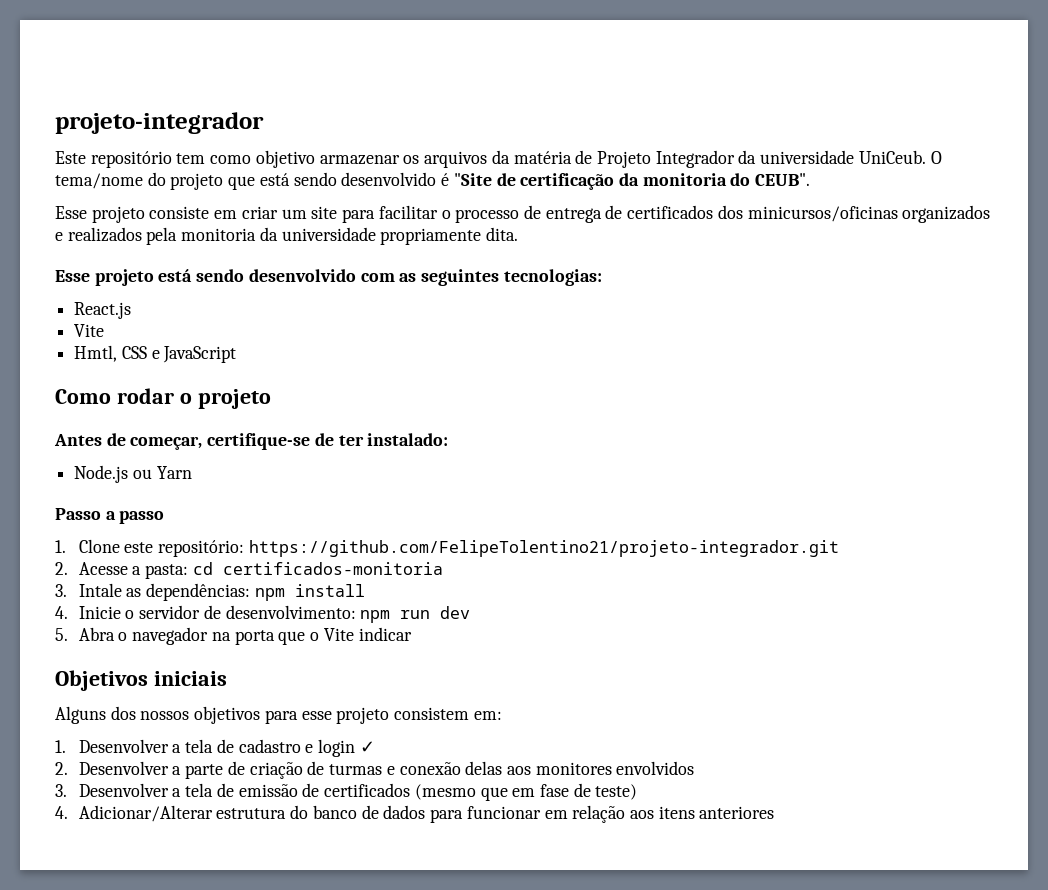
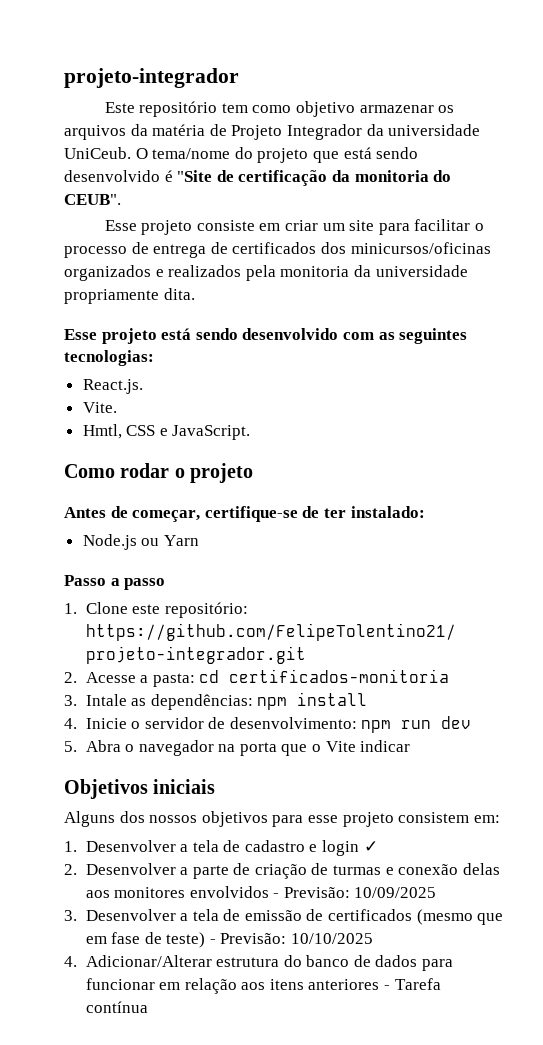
[74,302,132,319] [74,324,105,337] React.js // Vite -> [82,379,143,394] [82,402,117,413] React.js. // Vite.
[163,346,237,363] JavaScript -> [172,425,251,440] JavaScript.
(695, 768) none -> [273,887,437,898] - Previsão: 10/09/2025
(638, 792) none -> [209,933,374,944] - Previsão: 10/10/2025
(775, 812) none -> [384,978,441,990] [85,1001,148,1013] - Tarefa contínua

